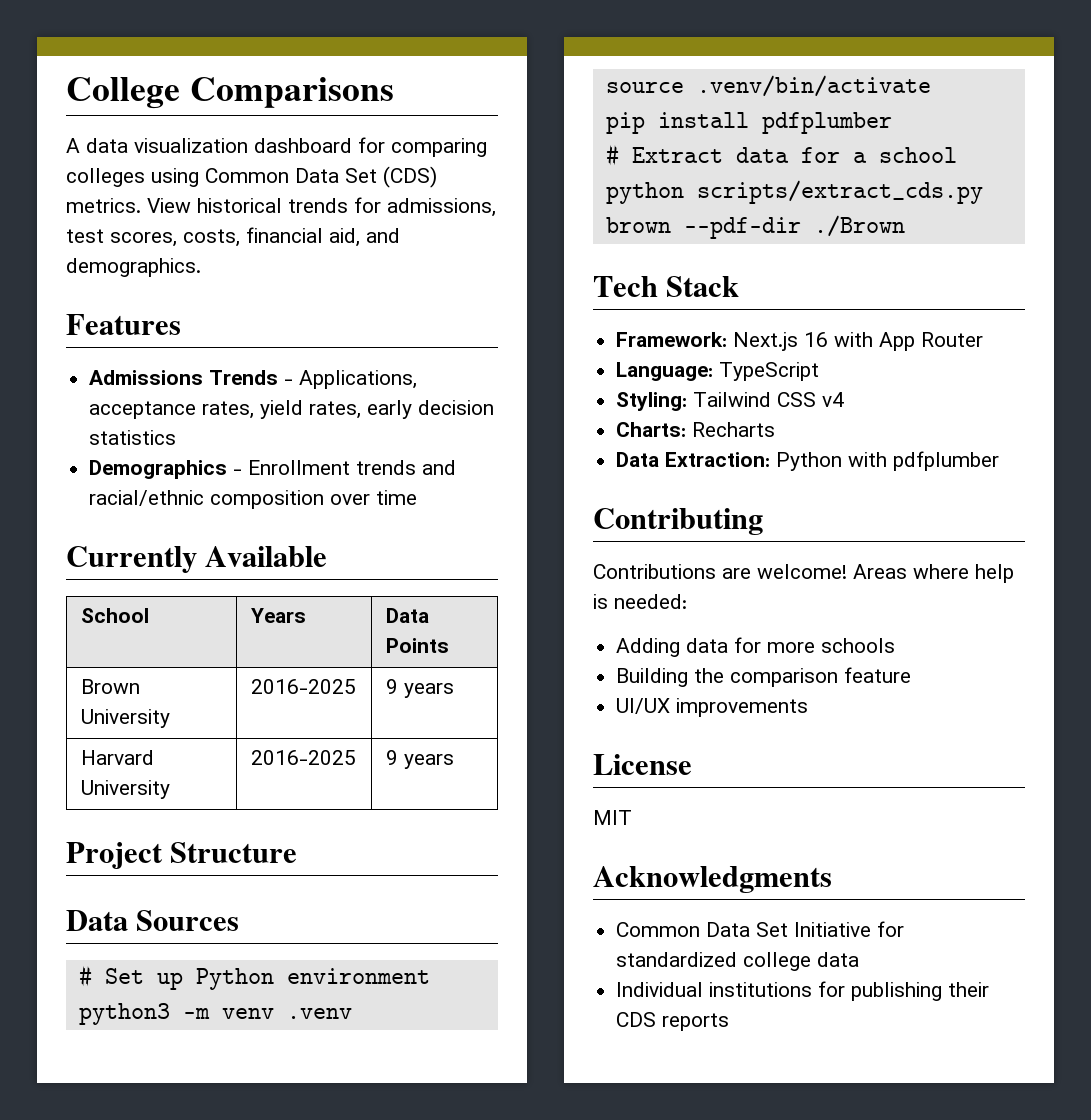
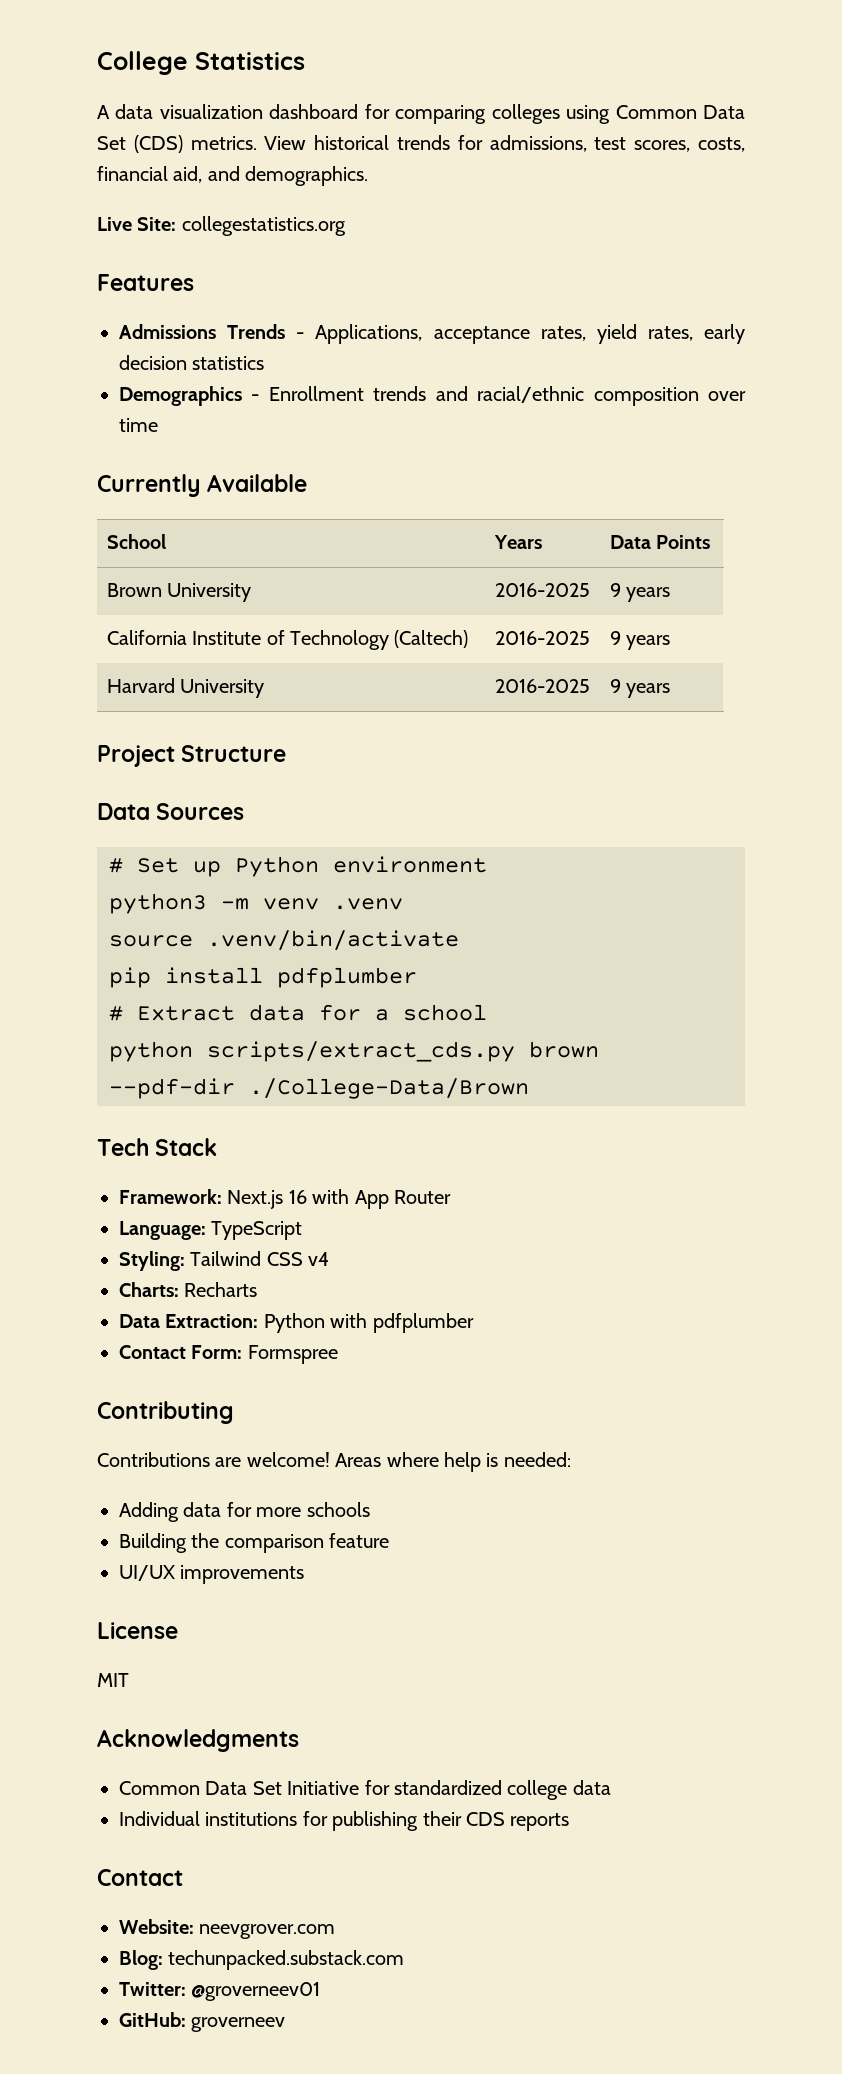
[189,77,394,108] Comparisons -> [195,52,305,70] Statistics
(201, 267) none -> [97,216,346,236] // Live Site: collegestatistics.org
(454, 690) none -> [106,630,469,650] [494,631,590,645] [609,631,671,650] // California Institute of Technology (Caltech) | 2016-2025 | 9 years
[813,215,905,237] ./Brown -> [249,1078,529,1099] ./College-Data/Brown
(1000, 461) none -> [119,1345,338,1364] // Contact Form: Formspree
(730, 1022) none -> [97,1869,183,1886] [119,1919,336,1939] [119,1950,405,1970] [119,1982,321,2001] [119,2012,286,2032] // Contact // Website: neevgrover.com // Blog: techunpacked.substack.com // Twitter: @groverneev01 // GitHub: groverneev

